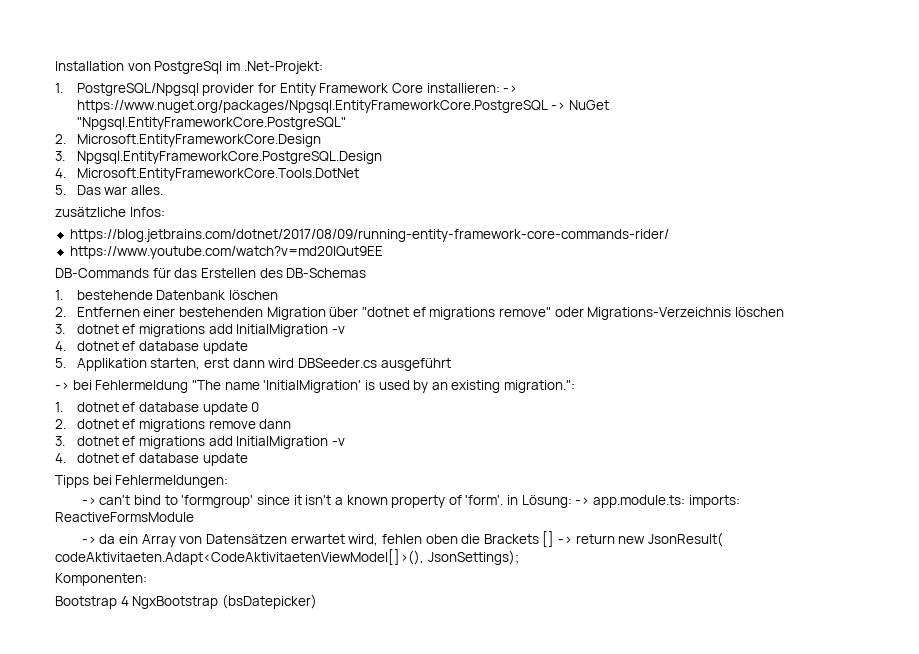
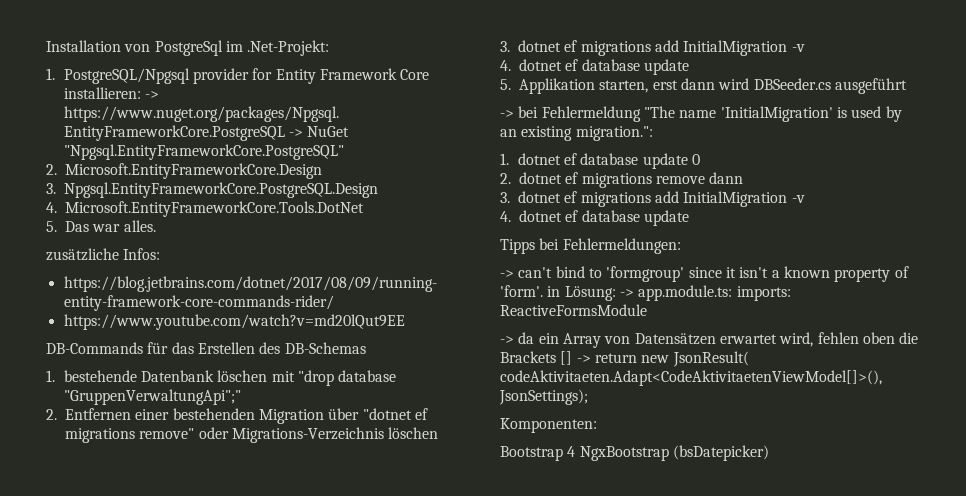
(279, 295) none -> [271,370,397,386] [63,389,241,405] mit "drop database "GruppenVerwaltungApi";"

